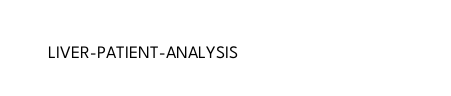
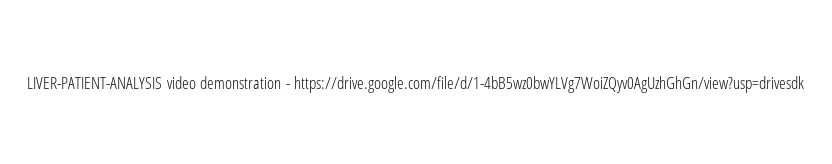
(238, 52) none -> [166,76,805,93] video demonstration - https://drive.google.com/file/d/1-4bB5wz0bwYLVg7WoiZQyv0AgUzhGhGn/view?usp=drivesdk

